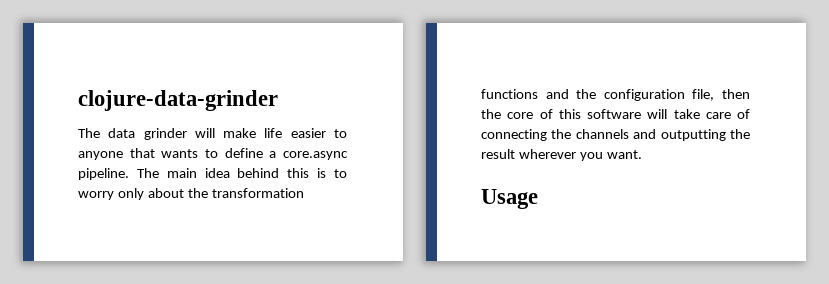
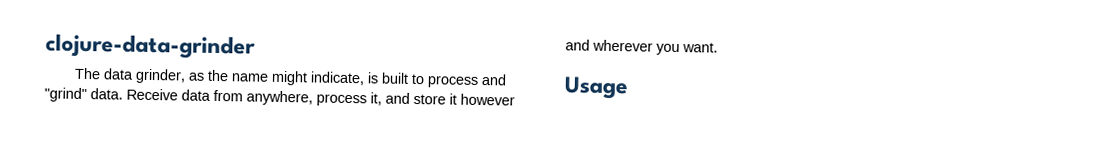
[143,128,347,140] [78,148,348,160] [78,168,347,180] [78,188,304,200] [481,89,750,101] [481,109,750,119] [481,129,750,141] [481,149,515,159] grinder will make life easier to anyone that wants to define a core.async pipeline. The main idea behind this is to worry only about the transformation functions and the configuration file, then the core of this software will take care of connecting the channels and outputting the result -> [135,68,508,88] [44,87,515,107] [565,39,590,51] grinder, as the name might indicate, is built to process and "grind" data. Receive data from anywhere, process it, and store it however and

